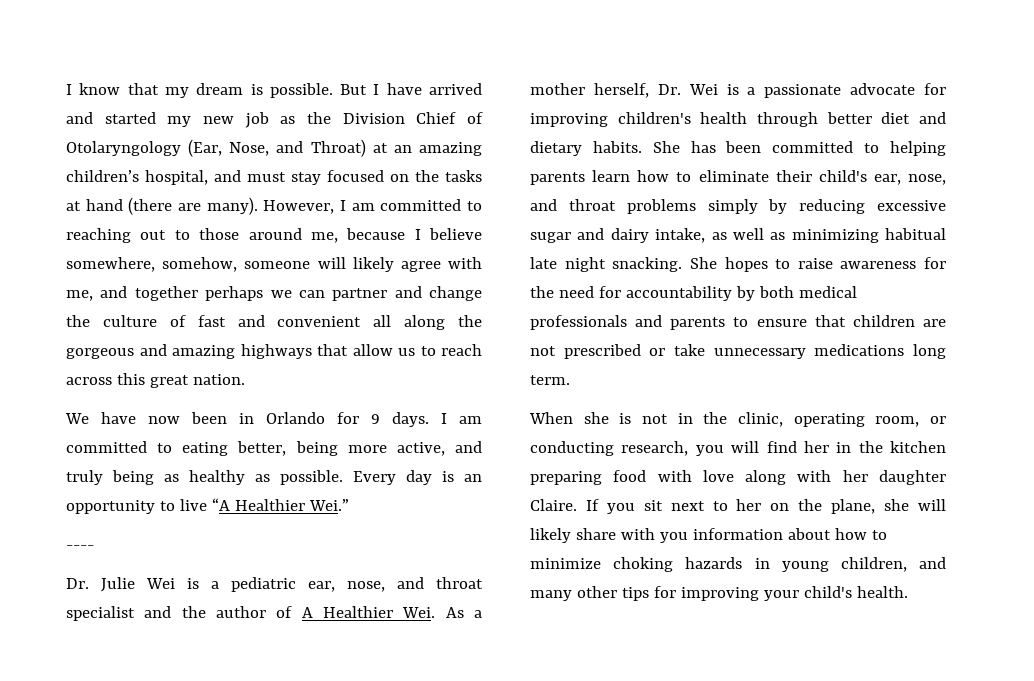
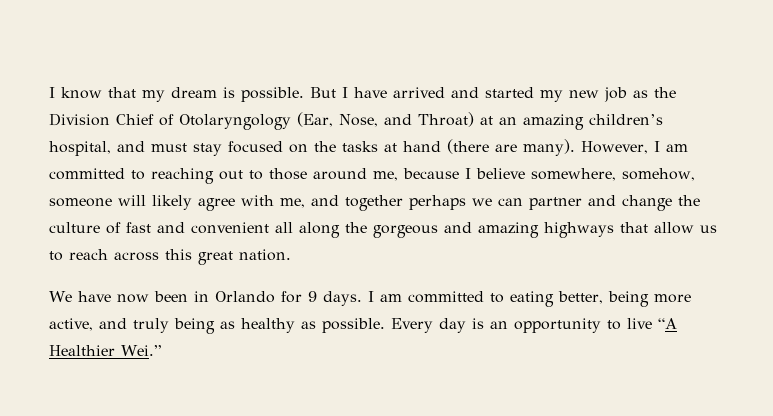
[66,545,94,550] [66,577,483,592] [66,606,482,621] [530,83,946,98] [530,112,946,127] [530,141,947,156] [530,170,946,185] [530,199,946,214] [530,228,946,243] [530,257,946,272] [530,286,857,301] [530,315,946,330] [530,344,946,359] [530,375,570,385] [529,412,946,427] [530,441,946,456] [530,470,946,485] [530,499,947,514] [530,528,887,543] [530,557,946,572] [530,586,908,601] // ---- // Dr. Julie Wei is a pediatric ear, nose, and throat specialist and the author of A Healthier Wei. As a mother herself, Dr. Wei is a passionate advocate for improving children's health through better diet and dietary habits. She has been committed to helping parents learn how to eliminate their child's ear, nose, and throat problems simply by reducing excessive sugar and dairy intake, as well as minimizing habitual late night snacking. She hopes to raise awareness for the need for accountability by both medical professionals and parents to ensure that children are not prescribed or take unnecessary medications long term. // When she is not in the clinic, operating room, or conducting research, you will find her in the kitchen preparing food with love along with her daughter Claire. If you sit next to her on the plane, she will likely share with you information about how to minimize choking hazards in young children, and many other tips for improving your child's health. -> (161, 350) none

